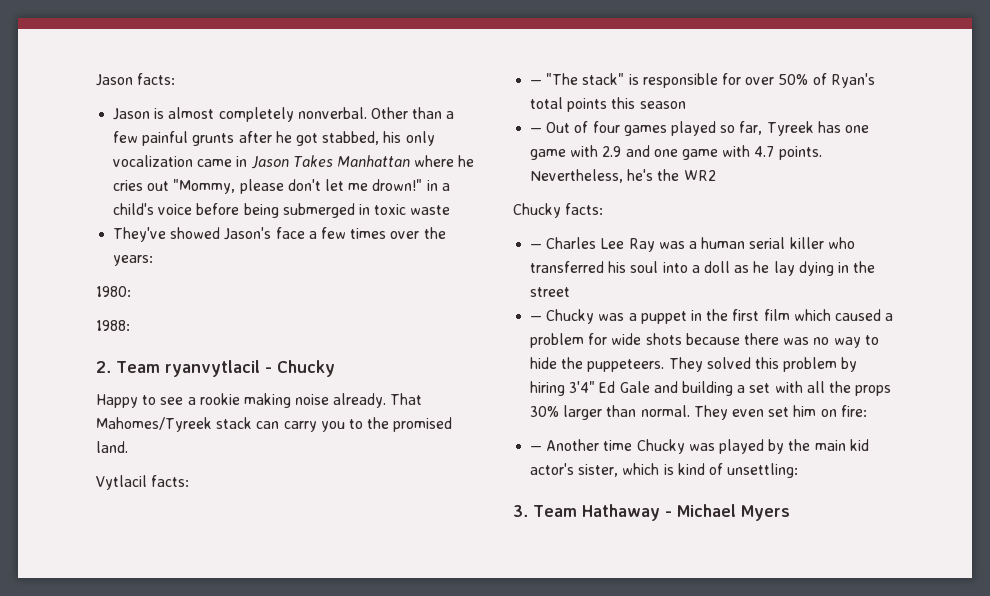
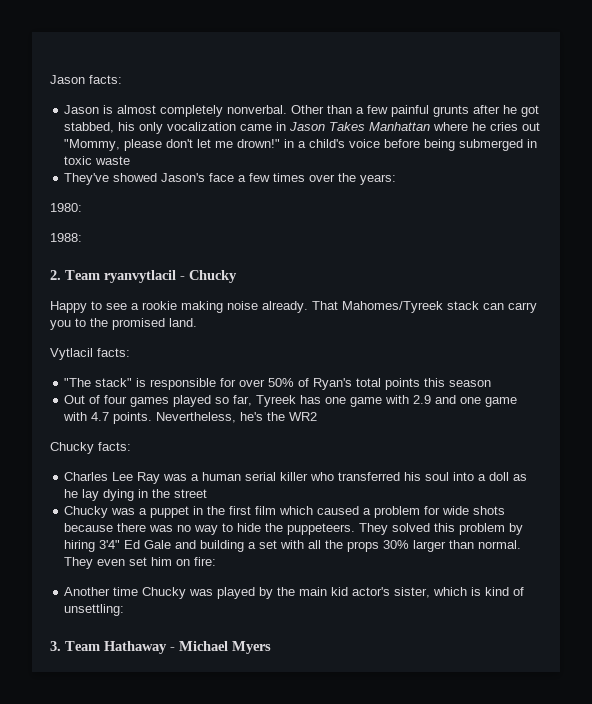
[530,80,543,85] — -> (130, 352) none
[530,128,543,133] — -> (492, 383) none
[530,244,543,249] — -> (131, 446) none
[530,316,543,321] — -> (208, 493) none
[530,446,543,451] — -> (217, 561) none

